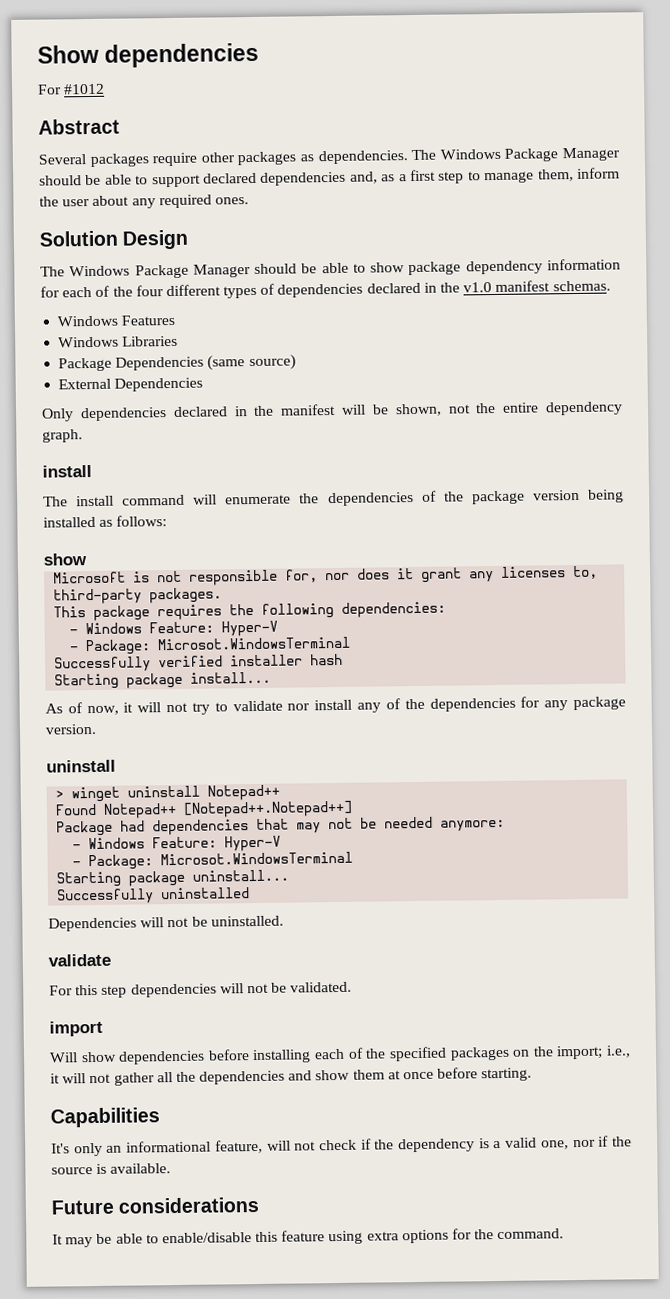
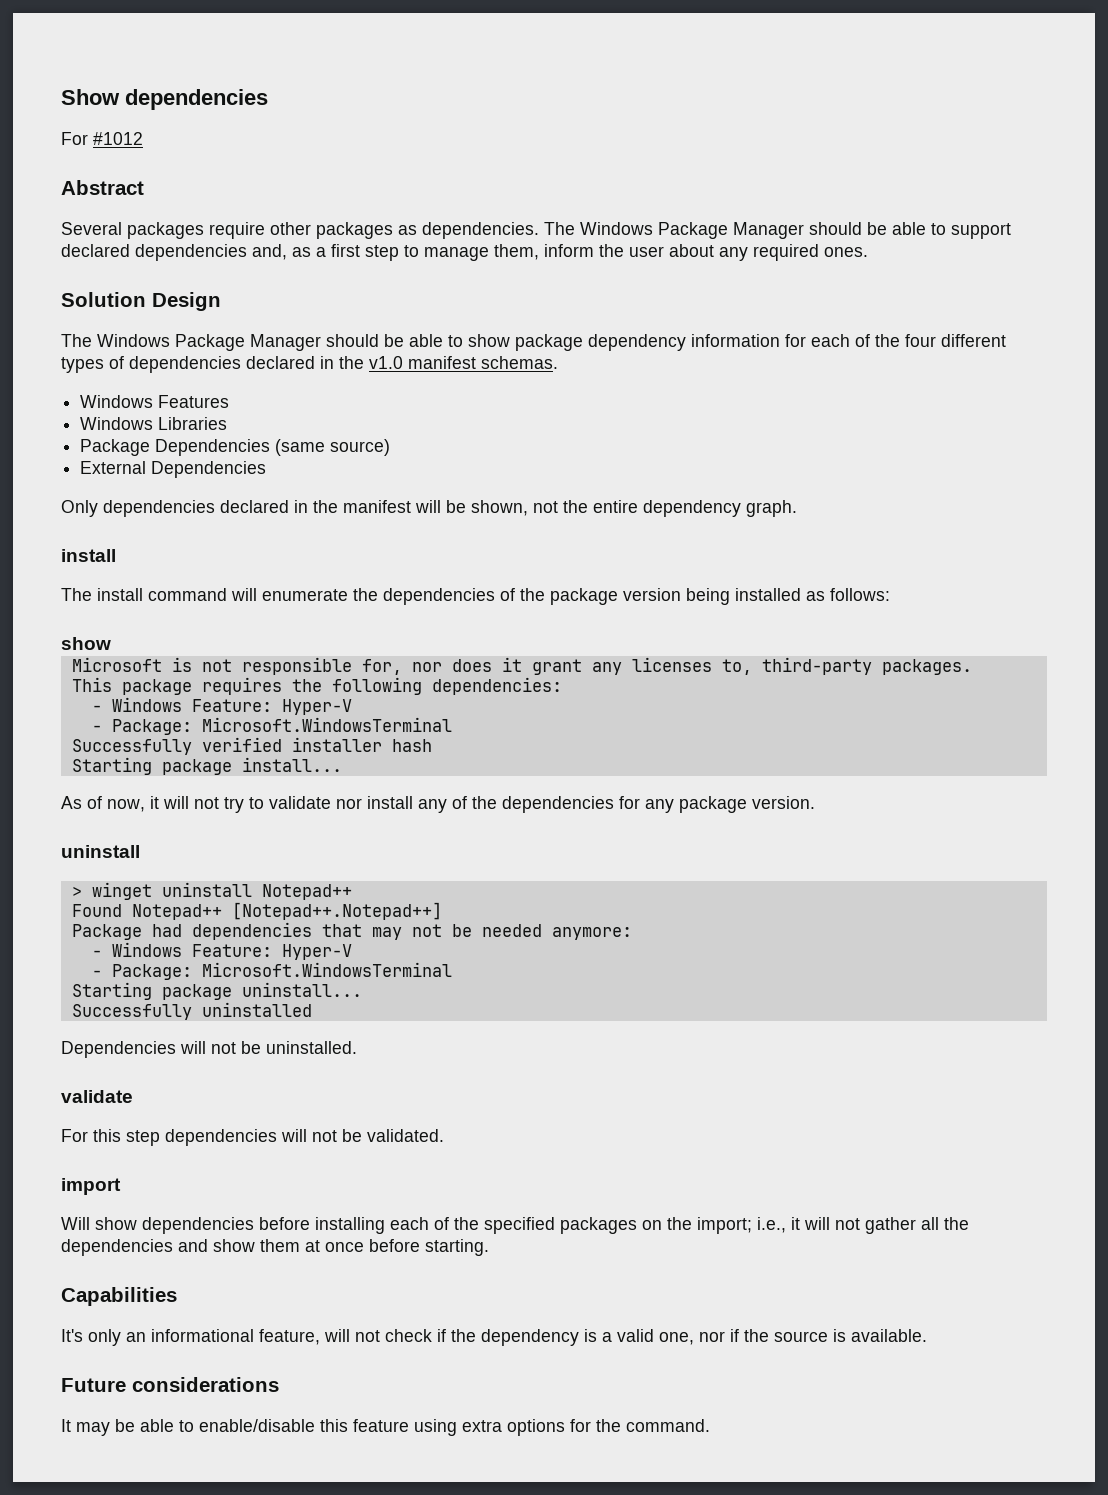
[157,636,351,651] Microsot.WindowsTerminal -> [201,717,452,732] Microsoft.WindowsTerminal
[160,851,354,866] Microsot.WindowsTerminal -> [201,962,452,977] Microsoft.WindowsTerminal

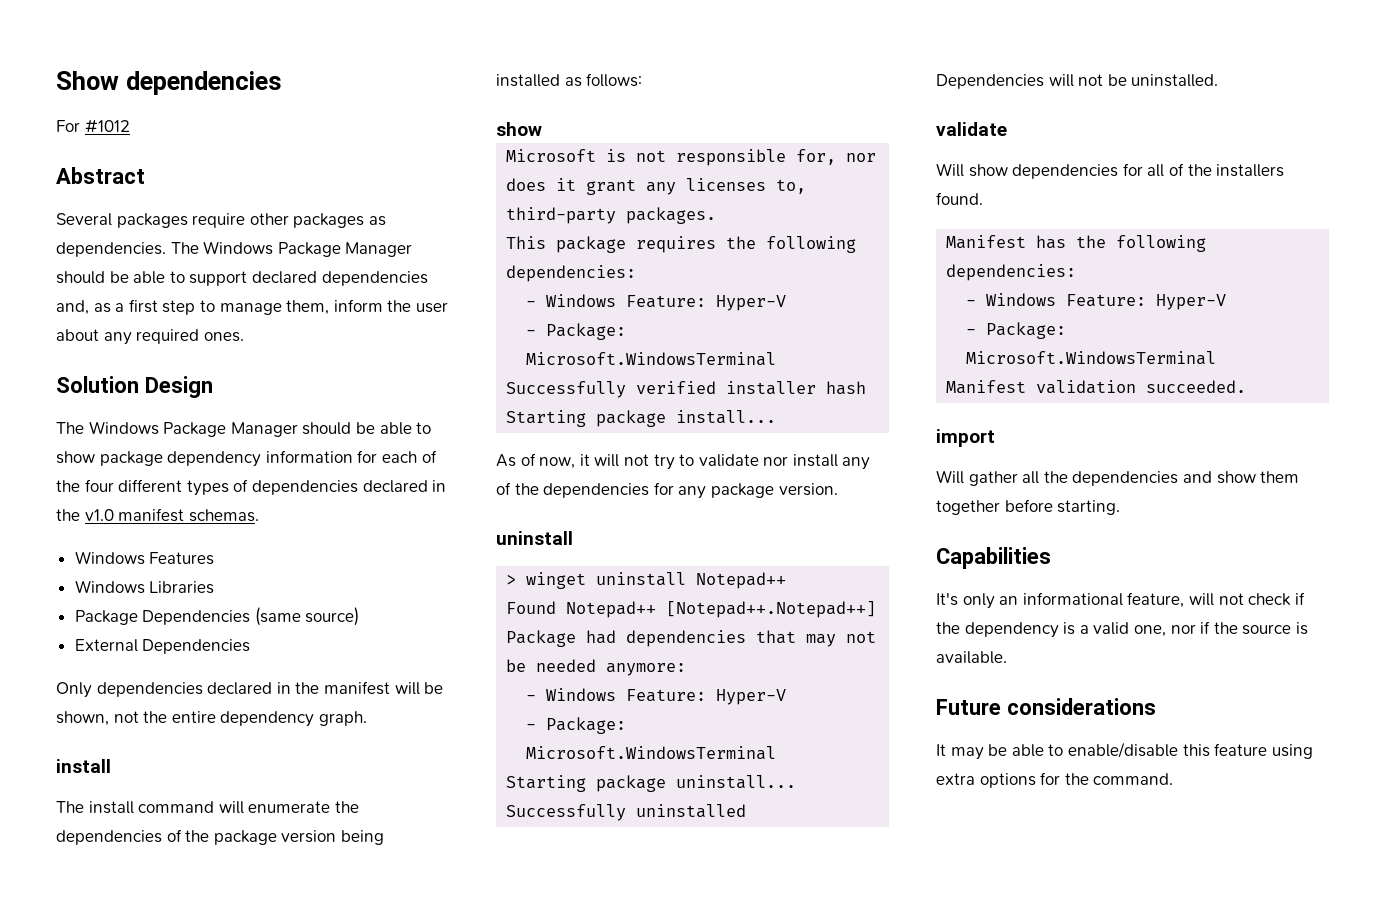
[61,1129,444,1146] [61,1178,121,1195] [61,1217,860,1234] For this step dependencies will not be validated. // import // Will show dependencies before installing each of the specified packages on the import; i.e., it will not -> [936,163,1285,179] [936,192,983,205] [946,235,1207,252] [946,264,1077,281] [966,293,1227,310] [966,322,1067,339] [966,351,1217,365] [946,380,1247,394] [936,429,995,447] [936,470,964,484] Will show dependencies for all of the installers found. // Manifest has the following dependencies: // - Windows Feature: Hyper-V // - Package: Microsoft.WindowsTerminal // Manifest validation succeeded. // import // Will
[305,1240,364,1252] at once -> [936,500,1000,515] together

